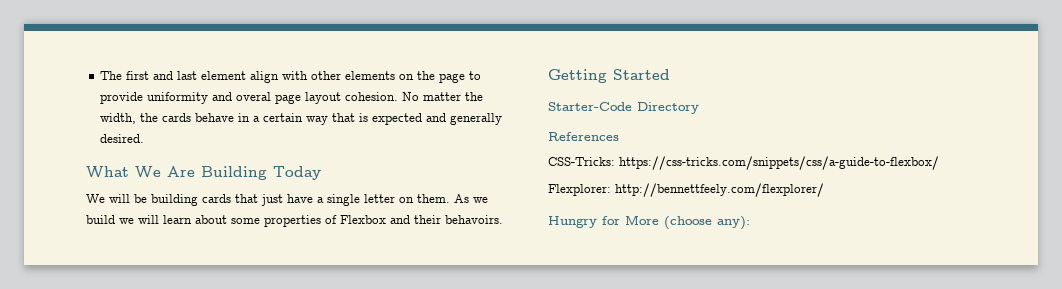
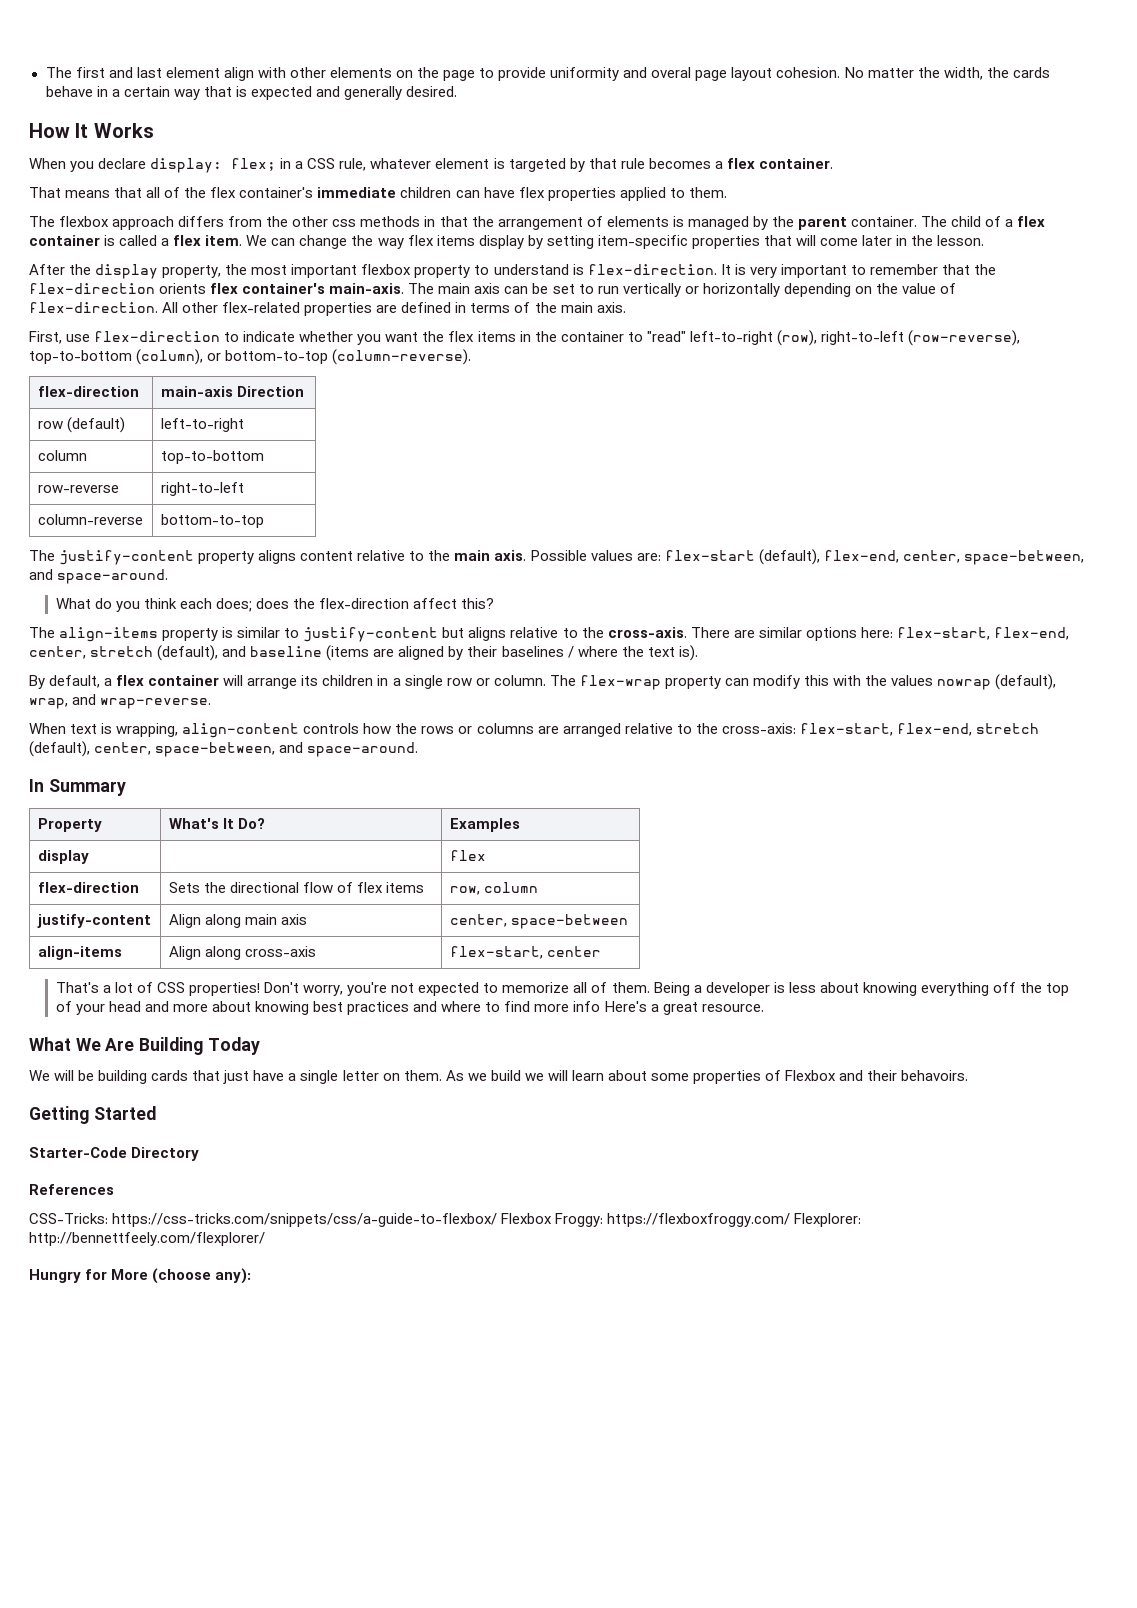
(145, 138) none -> [29,123,154,138] [29,158,833,173] [29,187,727,201] [29,216,1046,230] [29,235,985,249] [29,264,996,279] [29,283,956,297] [29,302,626,316] [29,330,1020,346] [29,349,472,365] [37,386,139,397] [160,386,304,397] [37,417,125,433] [160,418,244,432] [37,450,87,461] [160,450,264,464] [37,485,119,493] [160,482,244,496] [37,514,143,525] [160,514,264,528] [29,549,1084,565] [29,569,169,584] [55,598,495,612] [29,627,1069,642] [29,645,698,661] [29,674,1057,690] [29,694,212,709] [29,723,1039,738] [29,741,419,757] [29,779,126,796] [37,818,102,832] [168,818,265,829] [449,818,520,832] [37,850,89,864] [449,850,486,861] [37,882,139,893] [168,882,425,893] [449,882,538,895] [36,914,151,928] [168,914,307,928] [449,914,628,929] [37,946,122,960] [168,946,316,960] [449,946,601,959] [55,982,1070,996] [55,1001,764,1015] // How It Works // When you declare display: flex; in a CSS rule, whatever element is targeted by that rule becomes a flex container. // That means that all of the flex container's immediate children can have flex properties applied to them. // The flexbox approach differs from the other css methods in that the arrangement of elements is managed by the parent container. The child of a flex container is called a flex item. We can change the way flex items display by setting item-specific properties that will come later in the lesson. // After the display property, the most important flexbox property to understand is flex-direction. It is very important to remember that the flex-direction orients flex container's main-axis. The main axis can be set to run vertically or horizontally depending on the value of flex-direction. All other flex-related properties are defined in terms of the main axis. // First, use flex-direction to indicate whether you want the flex items in the container to "read" left-to-right (row), right-to-left (row-reverse), top-to-bottom (column), or bottom-to-top (column-reverse). // flex-direction | main-axis Direction // row (default) | left-to-right // column | top-to-bottom // row-reverse | right-to-left // column-reverse | bottom-to-top // The justify-content property aligns content relative to the main axis. Possible values are: flex-start (default), flex-end, center, space-between, and space-around. // What do you think each does; does the flex-direction affect this? // The align-items property is similar to justify-content but aligns relative to the cross-axis. There are similar options here: flex-start, flex-end, center, stretch (default), and baseline (items are aligned by their baselines / where the text is). // By default, a flex container will arrange its children in a single row or column. The flex-wrap property can modify this with the values nowrap (default), wrap, and wrap-reverse. // When text is wrapping, align-content controls how the rows or columns are arranged relative to the cross-axis: flex-start, flex-end, stretch (default), center, space-between, and space-around. // In Summary // Property | What's It Do? | Examples // display | | flex // flex-direction | Sets the directional flow of flex items | row, column // justify-content | Align along main axis | center, space-between // align-items | Align along cross-axis | flex-start, center // That's a lot of CSS properties! Don't worry, you're not expected to memorize all of them. Being a developer is less about knowing everything off the top of your head and more about knowing best practices and where to find more info Here's a great resource.
(939, 163) // -> [501,1213,791,1227] Flexbox Froggy: https://flexboxfroggy.com/

